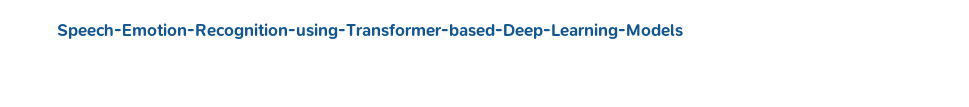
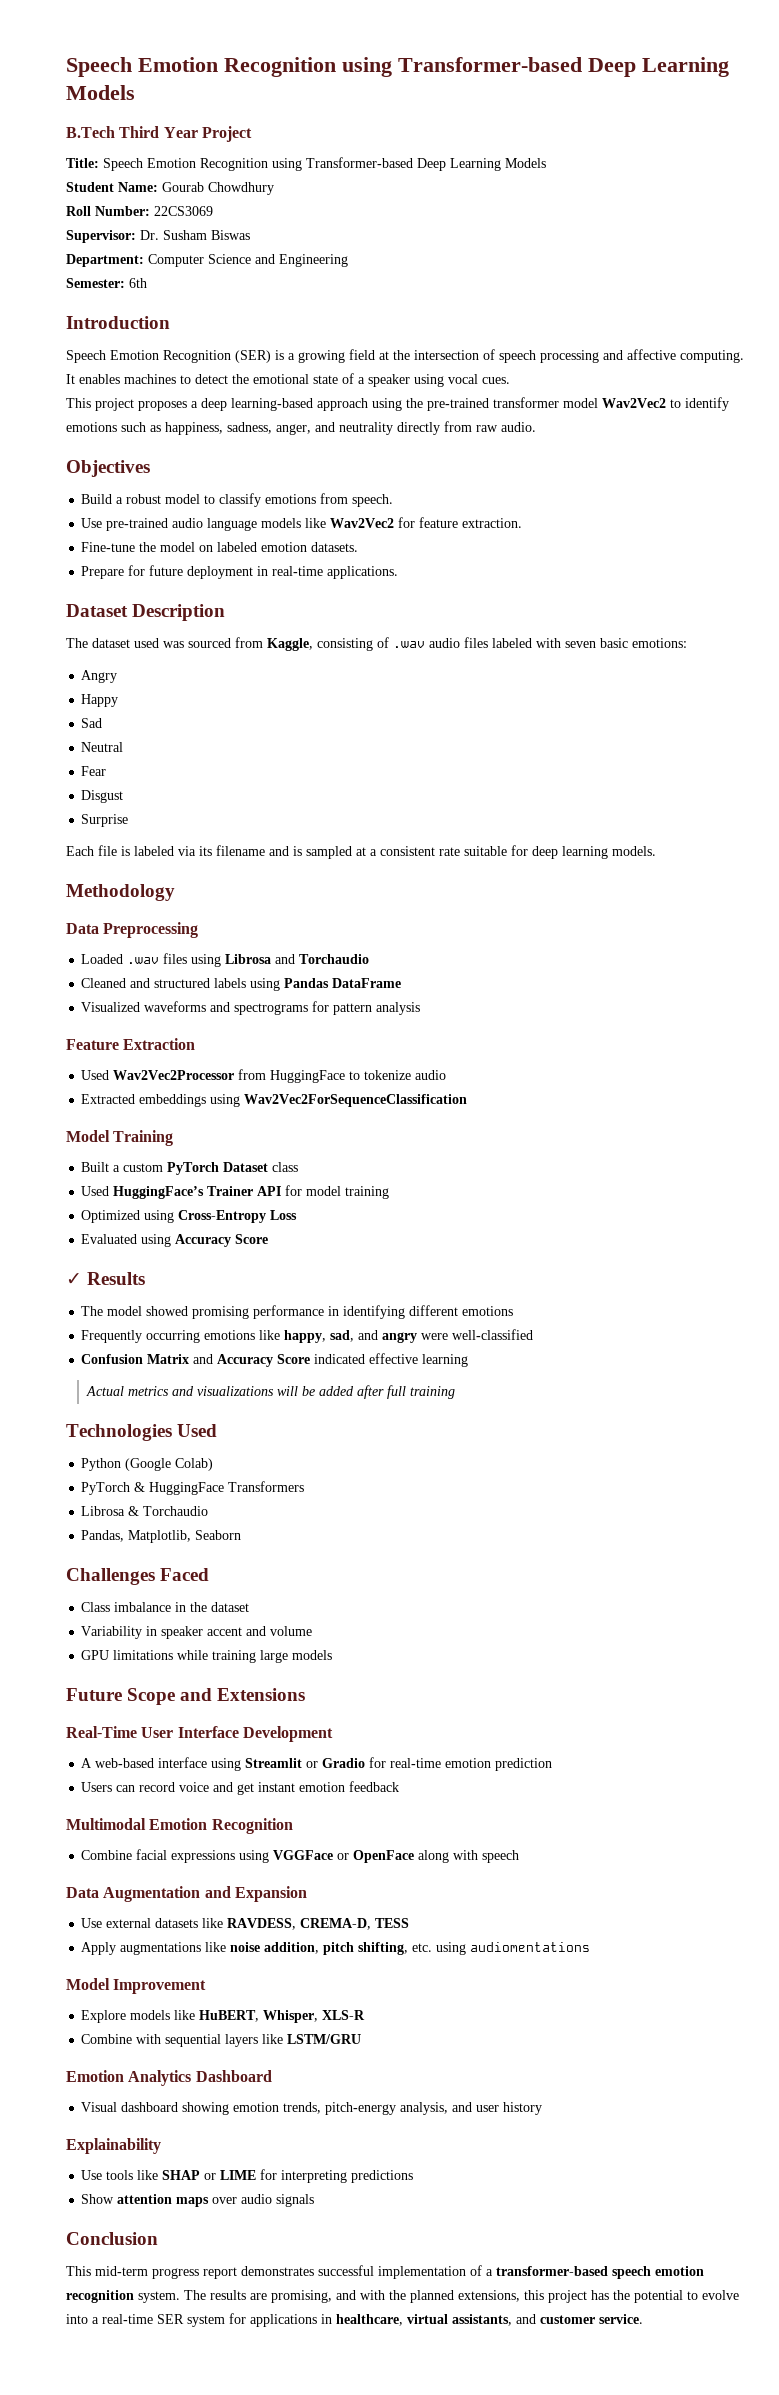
[57,23,683,39] Speech-Emotion-Recognition-using-Transformer-based-Deep-Learning-Models -> [66,57,729,77] [66,85,135,100] [66,126,252,142] [66,157,546,171] [66,182,274,195] [66,206,213,216] [66,230,250,243] [66,254,348,267] [66,278,147,288] [66,316,170,329] [66,349,744,363] [66,373,510,387] [66,397,729,411] [66,421,536,435] [66,460,150,477] [81,493,394,507] [81,517,523,531] [81,542,359,552] [81,565,399,579] [66,604,226,621] [66,637,687,651] [81,670,118,683] [81,694,119,707] [81,718,103,728] [81,742,124,752] [81,766,107,776] [81,790,124,803] [81,814,129,827] [66,845,656,859] [66,884,175,901] [66,922,199,938] [81,953,370,967] [81,978,402,991] [81,1001,421,1015] [66,1038,196,1050] [81,1069,447,1083] [81,1094,468,1107] [66,1130,174,1146] [81,1162,299,1175] [81,1185,390,1199] [81,1210,298,1223] [81,1234,269,1247] [66,1272,146,1285] [81,1305,514,1319] [81,1329,534,1343] [81,1353,469,1367] [86,1385,456,1399] [66,1424,218,1441] [81,1458,214,1471] [81,1481,305,1495] [81,1506,209,1516] [81,1530,242,1543] [66,1568,210,1585] [81,1602,250,1612] [81,1626,313,1639] [81,1650,333,1663] [66,1688,306,1705] [66,1726,333,1742] [81,1757,553,1771] [81,1781,400,1795] [66,1818,293,1834] [81,1849,520,1863] [66,1886,307,1902] [81,1918,410,1930] [81,1942,591,1955] [66,1978,207,1994] [81,2010,366,2023] [81,2034,362,2047] [66,2070,272,2086] [81,2102,543,2115] [66,2138,161,2154] [81,2169,414,2183] [81,2194,315,2207] [66,2232,158,2245] [66,2265,704,2279] [66,2290,739,2303] [66,2313,643,2327] Speech Emotion Recognition using Transformer-based Deep Learning Models // B.Tech Third Year Project // Title: Speech Emotion Recognition using Transformer-based Deep Learning Models // Student Name: Gourab Chowdhury // Roll Number: 22CS3069 // Supervisor: Dr. Susham Biswas // Department: Computer Science and Engineering // Semester: 6th // Introduction // Speech Emotion Recognition (SER) is a growing field at the intersection of speech processing and affective computing. It enables machines to detect the emotional state of a speaker using vocal cues. // This project proposes a deep learning-based approach using the pre-trained transformer model Wav2Vec2 to identify emotions such as happiness, sadness, anger, and neutrality directly from raw audio. // Objectives // Build a robust model to classify emotions from speech. // Use pre-trained audio language models like Wav2Vec2 for feature extraction. // Fine-tune the model on labeled emotion datasets. // Prepare for future deployment in real-time applications. // Dataset Description // The dataset used was sourced from Kaggle, consisting of .wav audio files labeled with seven basic emotions: // Angry // Happy // Sad // Neutral // Fear // Disgust // Surprise // Each file is labeled via its filename and is sampled at a consistent rate suitable for deep learning models. // Methodology // Data Preprocessing // Loaded .wav files using Librosa and Torchaudio // Cleaned and structured labels using Pandas DataFrame // Visualized waveforms and spectrograms for pattern analysis // Feature Extraction // Used Wav2Vec2Processor from HuggingFace to tokenize audio // Extracted embeddings using Wav2Vec2ForSequenceClassification // Model Training // Built a custom PyTorch Dataset class // Used HuggingFace’s Trainer API for model training // Optimized using Cross-Entropy Loss // Evaluated using Accuracy Score // ✓ Results // The model showed promising performance in identifying different emotions // Frequently occurring emotions like happy, sad, and angry were well-classified // Confusion Matrix and Accuracy Score indicated effective learning // Actual metrics and visualizations will be added after full training // Technologies Used // Python (Google Colab) // PyTorch & HuggingFace Transformers // Librosa & Torchaudio // Pandas, Matplotlib, Seaborn // Challenges Faced // Class imbalance in the dataset // Variability in speaker accent and volume // GPU limitations while training large models // Future Scope and Extensions // Real-Time User Interface Development // A web-based interface using Streamlit or Gradio for real-time emotion prediction // Users can record voice and get instant emotion feedback // Multimodal Emotion Recognition // Combine facial expressions using VGGFace or OpenFace along with speech // Data Augmentation and Expansion // Use external datasets like RAVDESS, CREMA-D, TESS // Apply augmentations like noise addition, pitch shifting, etc. using audiomentations // Model Improvement // Explore models like HuBERT, Whisper, XLS-R // Combine with sequential layers like LSTM/GRU // Emotion Analytics Dashboard // Visual dashboard showing emotion trends, pitch-energy analysis, and user history // Explainability // Use tools like SHAP or LIME for interpreting predictions // Show attention maps over audio signals // Conclusion // This mid-term progress report demonstrates successful implementation of a transformer-based speech emotion recognition system. The results are promising, and with the planned extensions, this project has the potential to evolve into a real-time SER system for applications in healthcare, virtual assistants, and customer service.

